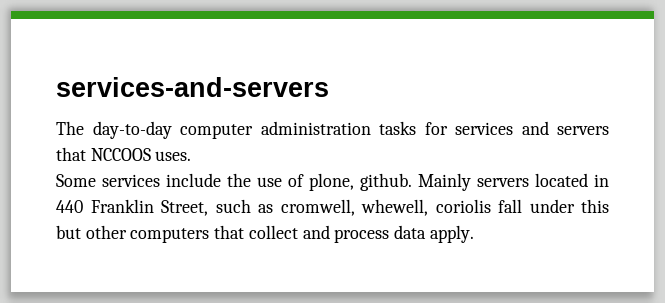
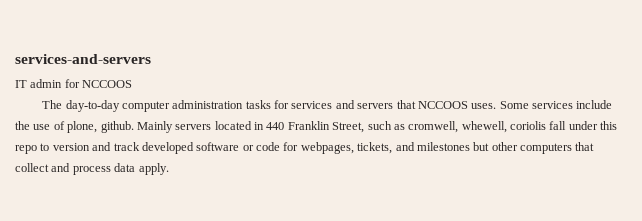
(329, 87) none -> [15,79,133,88] // IT admin for NCCOOS
(192, 156) // -> (497, 106) none
(609, 206) none -> [15,142,470,154] repo to version and track developed software or code for webpages, tickets, and milestones

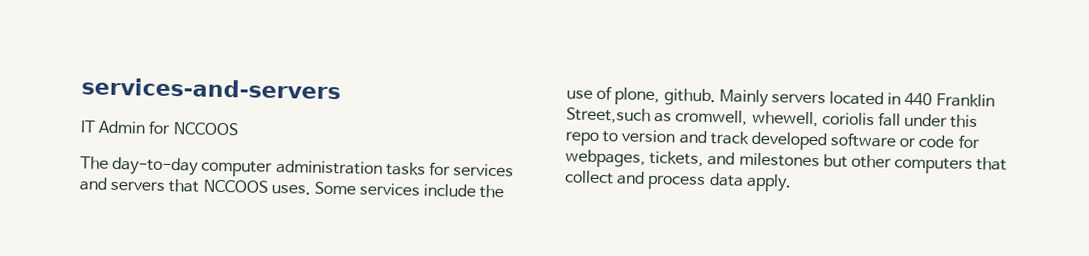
[30,79,63,88] admin -> [98,120,147,134] Admin
[332,121,392,133] Street, such -> [566,107,651,124] Street,such

